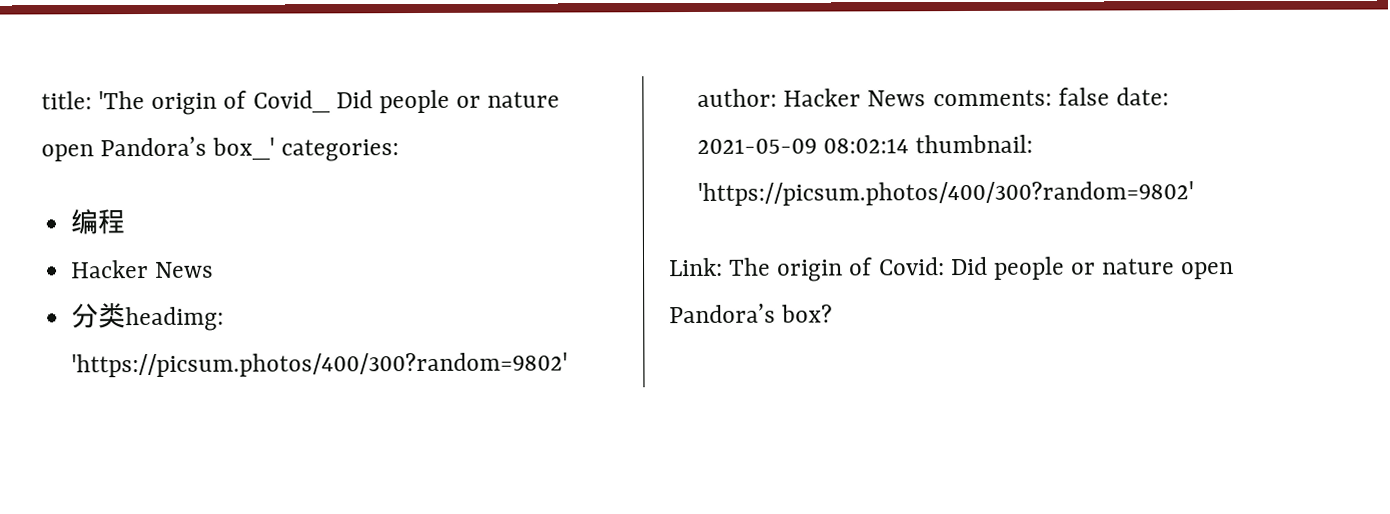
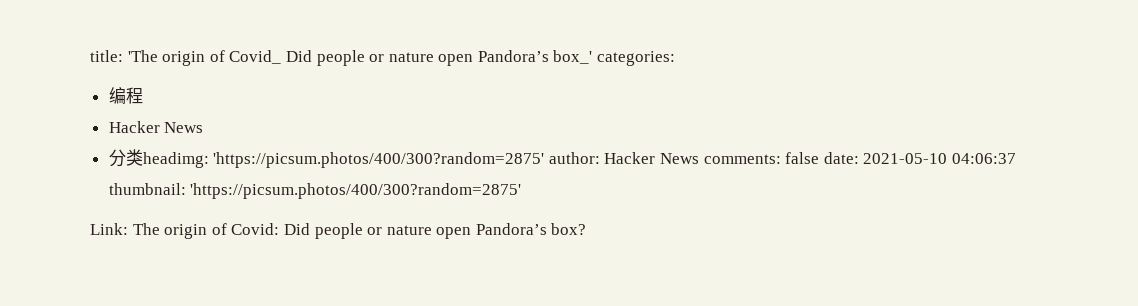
[71,352,569,378] 'https://picsum.photos/400/300?random=9802' -> [213,152,545,168] 'https://picsum.photos/400/300?random=2875'
[697,134,1034,154] [697,181,1195,206] 2021-05-09 08:02:14 thumbnail: 'https://picsum.photos/400/300?random=9802' -> [863,153,1017,164] [108,183,522,199] 2021-05-10 04:06:37 thumbnail: 'https://picsum.photos/400/300?random=2875'

